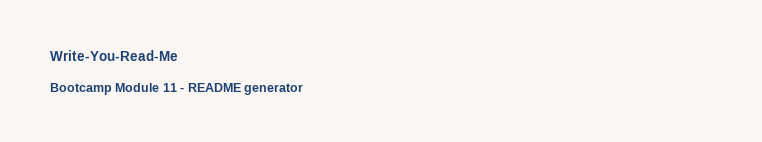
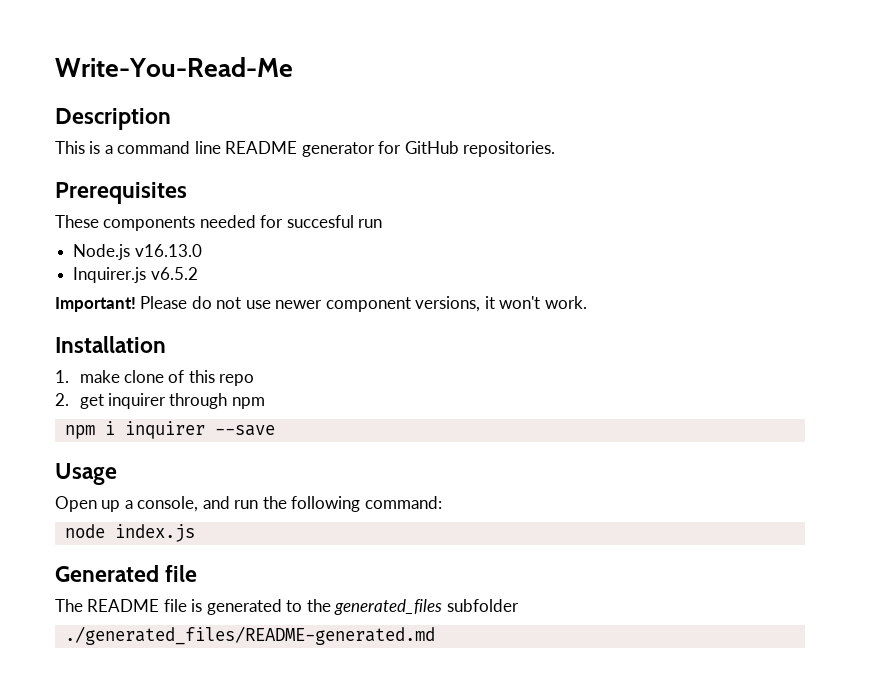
[50,83,303,95] Bootcamp Module 11 - README generator -> [55,108,171,130] [55,141,556,157] [55,182,187,204] [55,215,383,231] [73,244,202,260] [73,267,198,283] [55,296,587,312] [55,336,166,353] [55,370,255,386] [55,393,265,409] [64,421,275,439] [55,463,117,485] [55,496,442,512] [64,524,195,542] [55,565,198,582] [55,599,519,615] [64,626,435,645] Description // This is a command line README generator for GitHub repositories. // Prerequisites // These components needed for succesful run // Node.js v16.13.0 // Inquirer.js v6.5.2 // Important! Please do not use newer component versions, it won't work. // Installation // 1. make clone of this repo // 2. get inquirer through npm // npm i inquirer --save // Usage // Open up a console, and run the following command: // node index.js // Generated file // The README file is generated to the generated_files subfolder // ./generated_files/README-generated.md

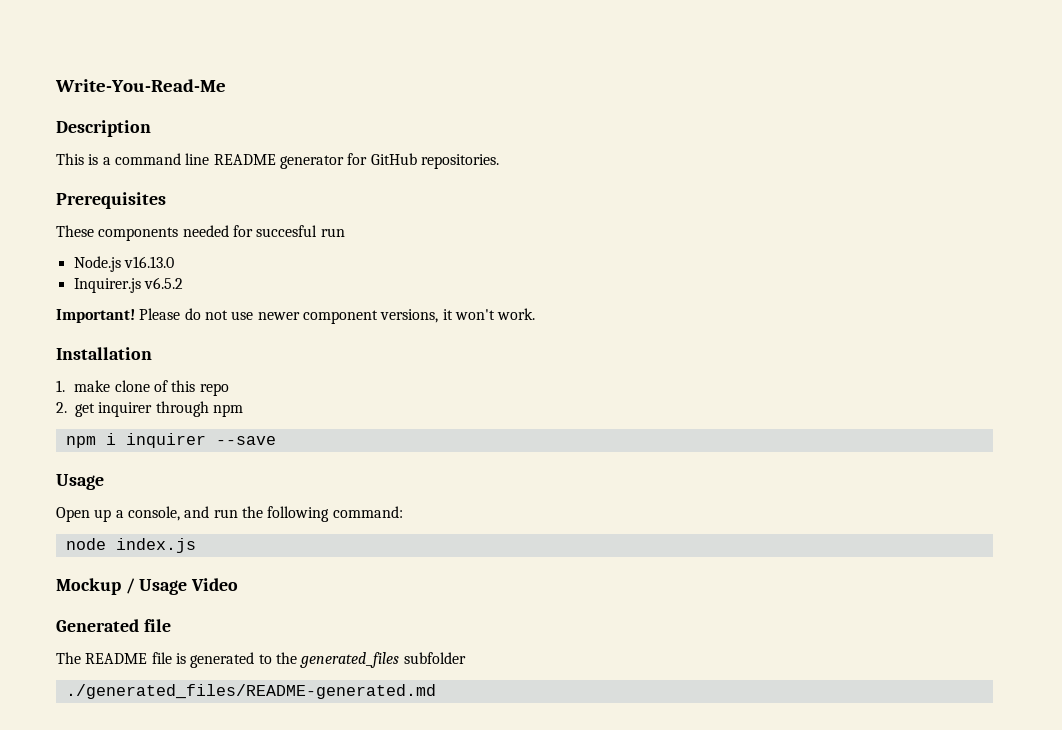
(195, 533) none -> [56,578,239,595] // Mockup / Usage Video

